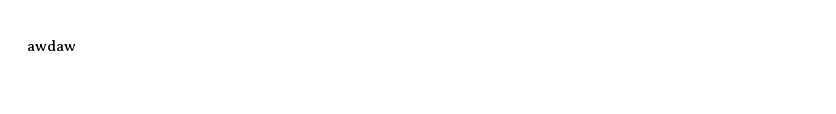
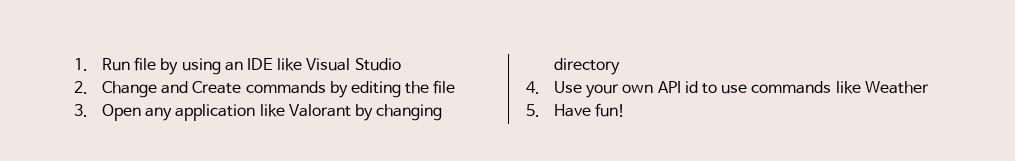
[27,40,76,51] awdaw -> [74,57,401,75] [74,80,456,98] [74,104,443,121] [554,58,621,75] [526,81,929,98] [526,103,626,117] 1. Run file by using an IDE like Visual Studio // 2. Change and Create commands by editing the file // 3. Open any application like Valorant by changing directory // 4. Use your own API id to use commands like Weather // 5. Have fun!

